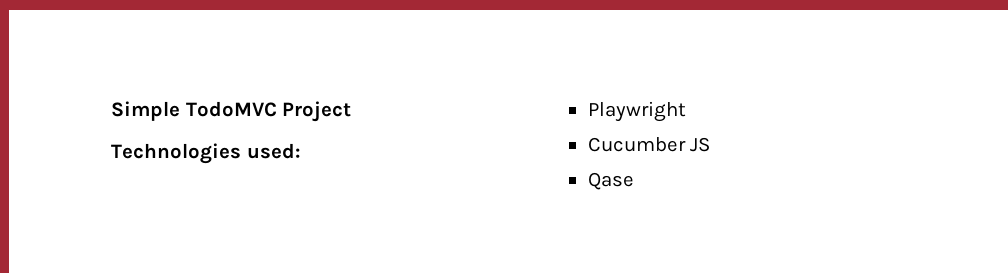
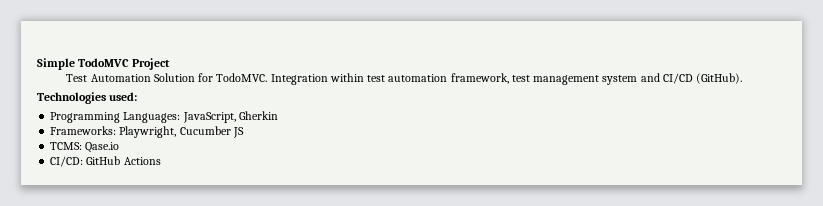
[111,143,301,164] [587,101,686,122] [587,137,711,152] [587,172,634,190] Technologies used: // Playwright // Cucumber JS // Qase -> [66,73,742,85] [37,92,138,104] [50,111,278,123] [50,126,244,138] [50,142,120,153] [50,156,161,167] Test Automation Solution for TodoMVC. Integration within test automation framework, test management system and CI/CD (GitHub). // Technologies used: // Programming Languages: JavaScript, Gherkin // Frameworks: Playwright, Cucumber JS // TCMS: Qase.io // CI/CD: GitHub Actions

